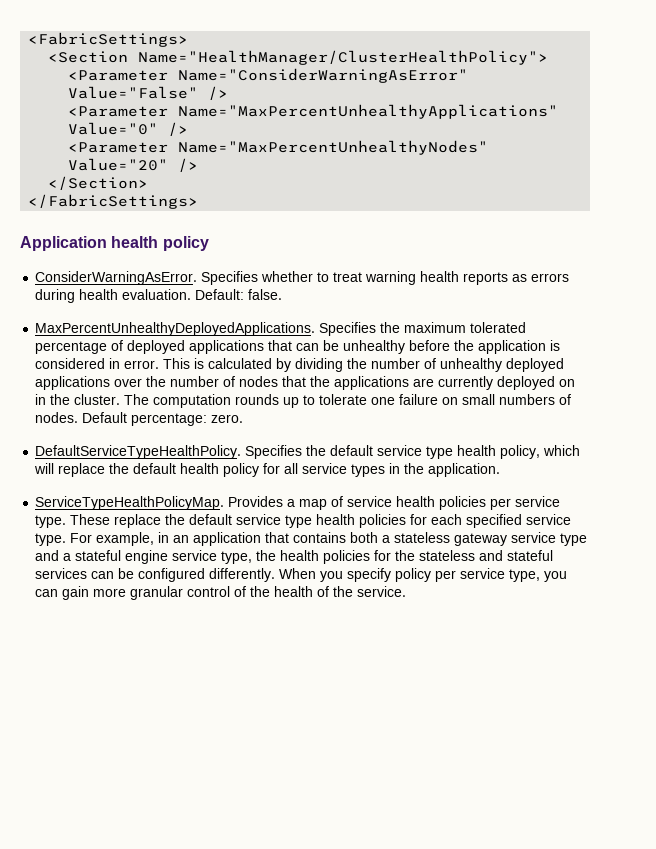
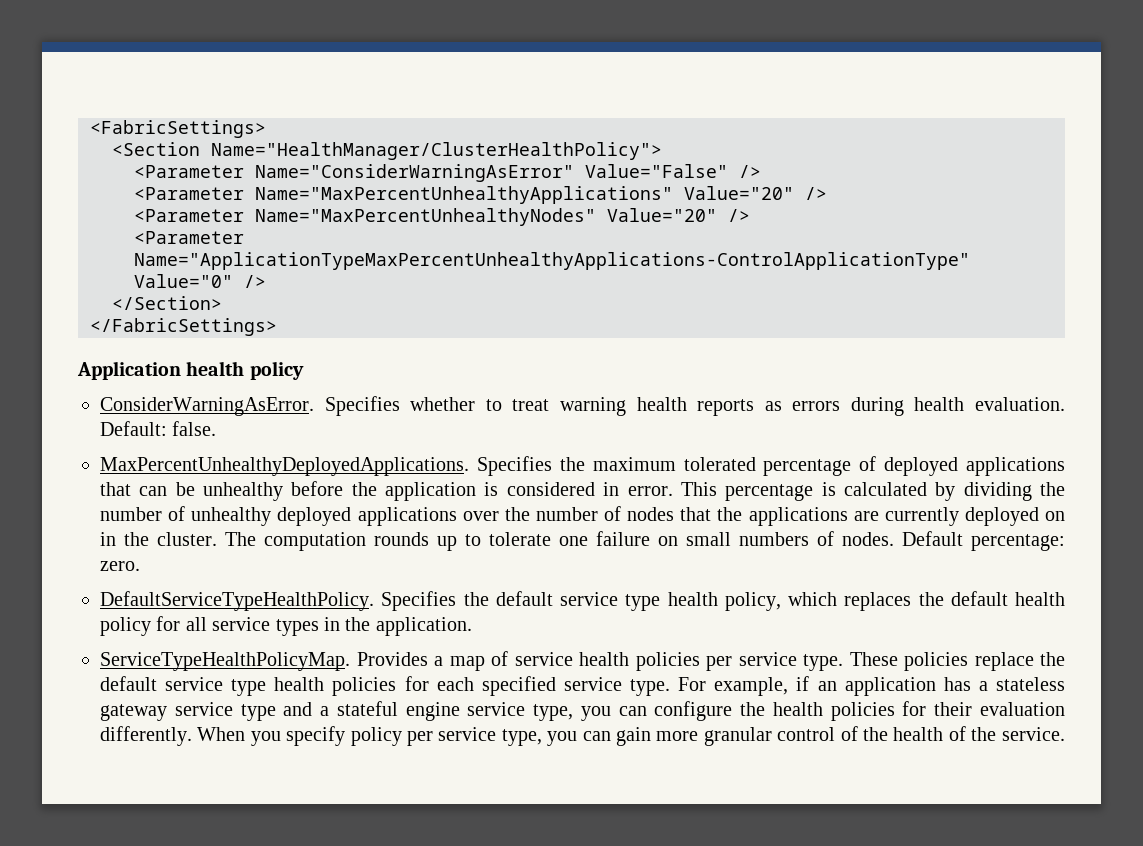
[68,122,159,135] Value="0" -> [684,186,794,200] Value="20"
(199, 165) none -> [134,231,244,244] [134,252,970,270] [134,274,266,288] // <Parameter Name="ApplicationTypeMaxPercentUnhealthyApplications-ControlApplicationType" Value="0" />
(191, 363) none -> [725,484,814,501] percentage
[34,463,106,477] will replace -> [844,592,912,611] replaces
(111, 519) none -> [904,652,968,671] policies
[158,532,170,543] in -> [796,676,810,691] if
[265,532,379,543] that contains both -> [943,677,971,691] has
(253, 557) none -> [580,701,733,721] you can configure
[395,550,554,561] [35,568,206,582] the stateless and stateful services can be configured -> [934,702,1065,716] their evaluation

